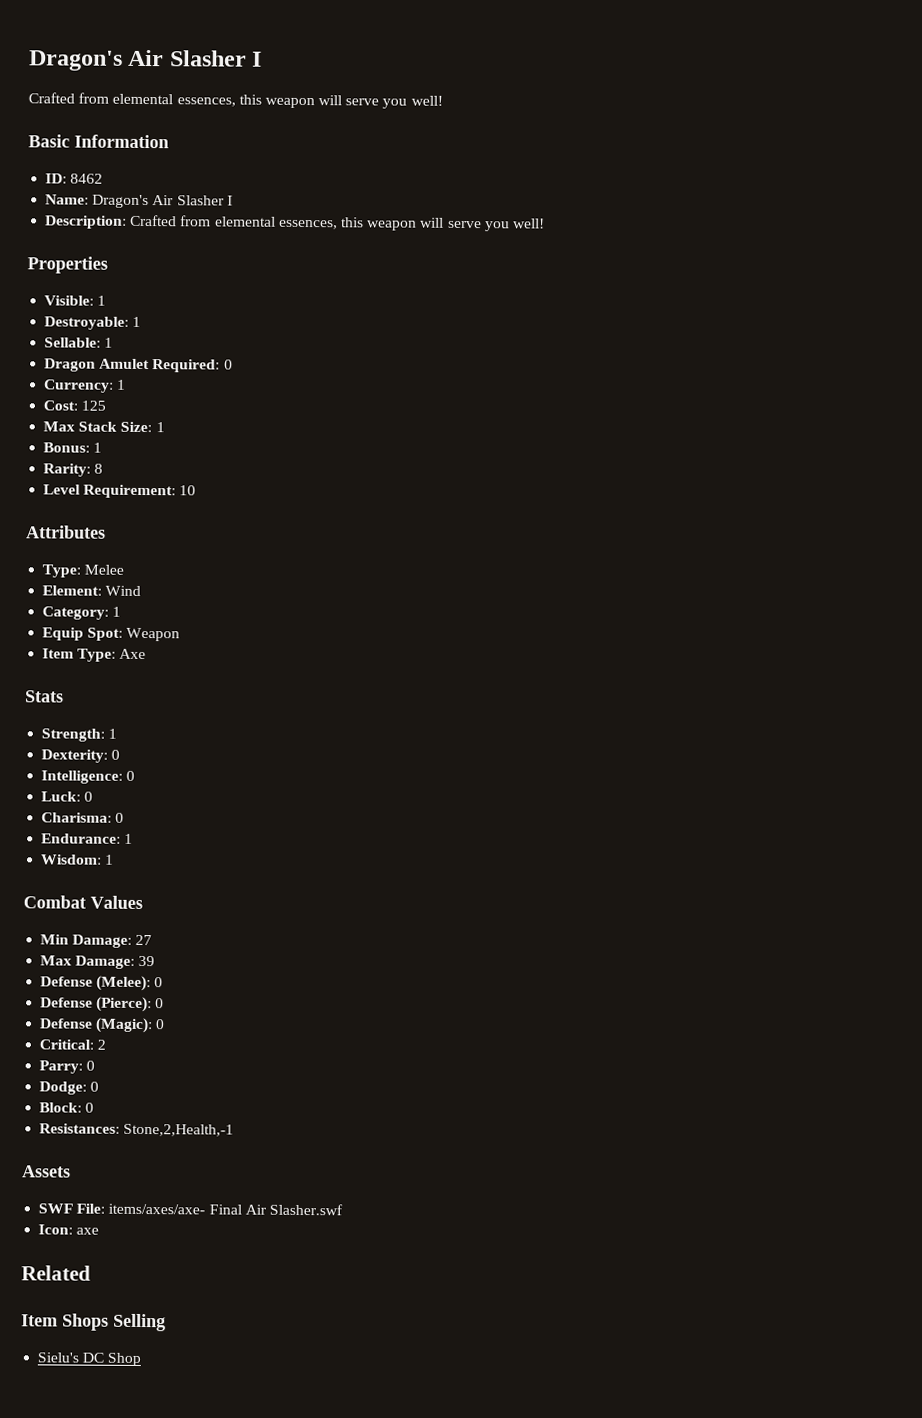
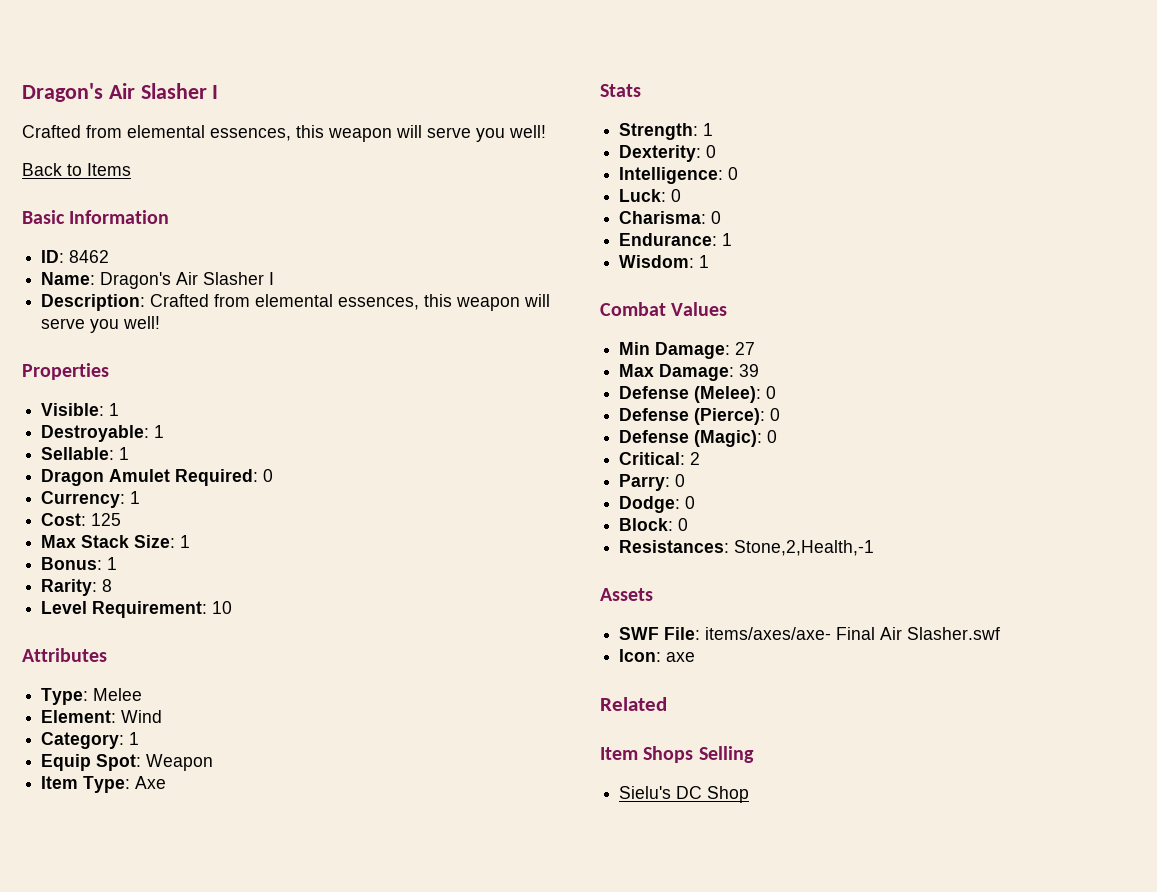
(443, 100) none -> [22,163,131,176] // Back to Items

